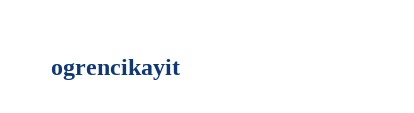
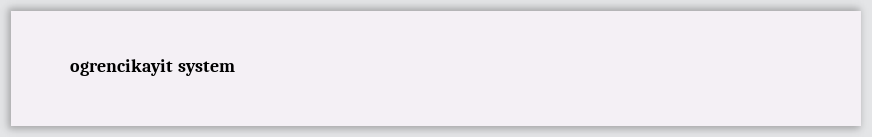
(180, 69) none -> [177,61,235,76] system

